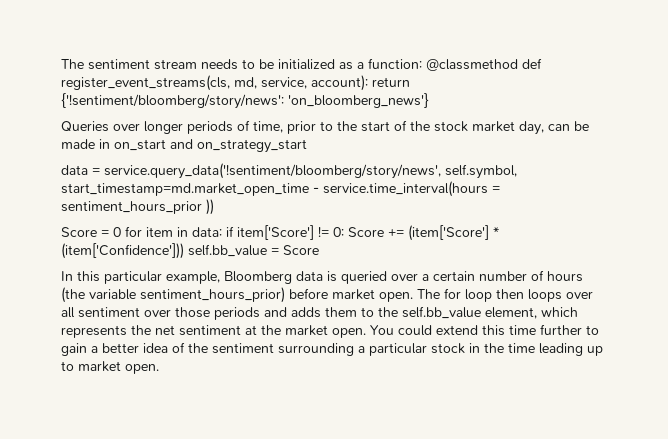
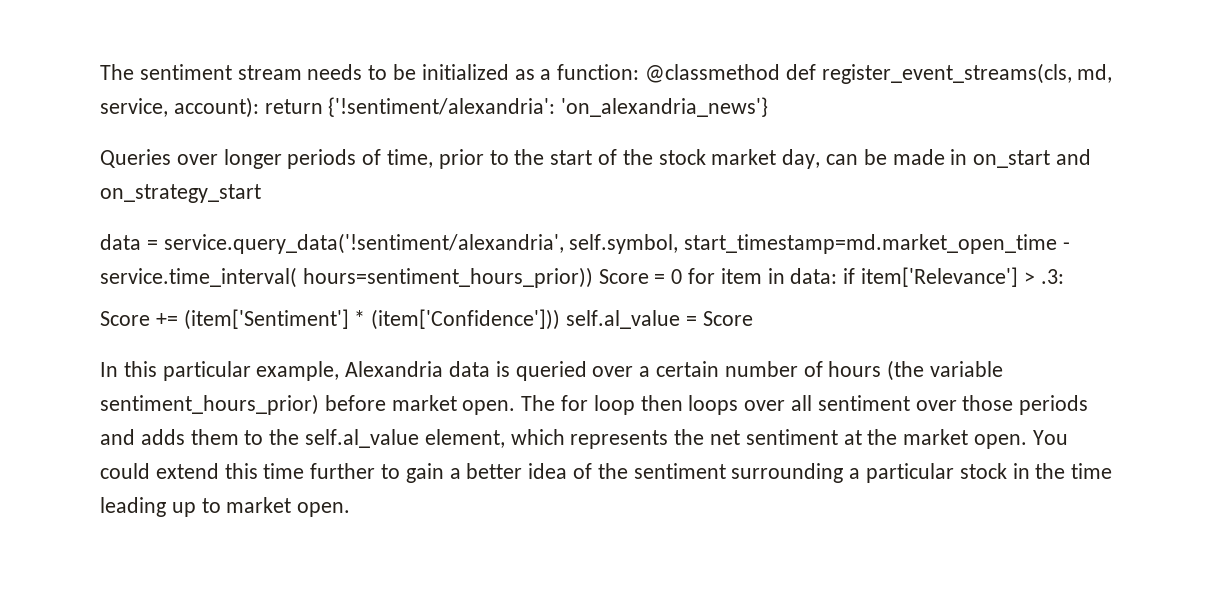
[61,93,429,109] {'!sentiment/bloomberg/story/news': 'on_bloomberg_news'} -> [328,97,769,117] {'!sentiment/alexandria': 'on_alexandria_news'}
[104,163,441,179] service.query_data('!sentiment/bloomberg/story/news', -> [163,233,564,254] service.query_data('!sentiment/alexandria',
[323,181,500,197] [61,199,214,215] service.time_interval(hours = sentiment_hours_prior )) // -> [100,267,593,288] service.time_interval( hours=sentiment_hours_prior))
[237,225,344,240] item['Score'] != 0: -> [861,267,1064,287] item['Relevance'] > .3: //
[408,225,489,241] (item['Score'] -> [183,309,349,330] (item['Sentiment']
[188,244,267,257] self.bb_value -> [566,310,681,329] self.al_value
[224,271,292,284] Bloomberg -> [345,361,444,377] Alexandria
[402,306,481,319] self.bb_value -> [305,429,420,448] self.al_value

